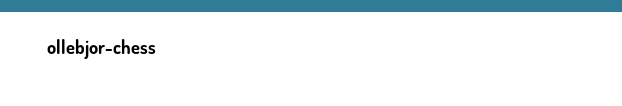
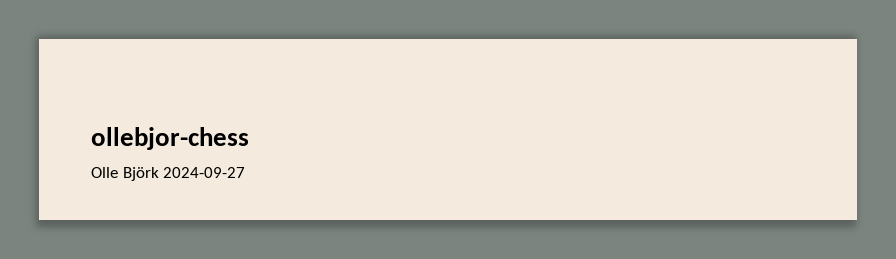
(156, 49) none -> [91,167,246,181] // Olle Björk 2024-09-27

